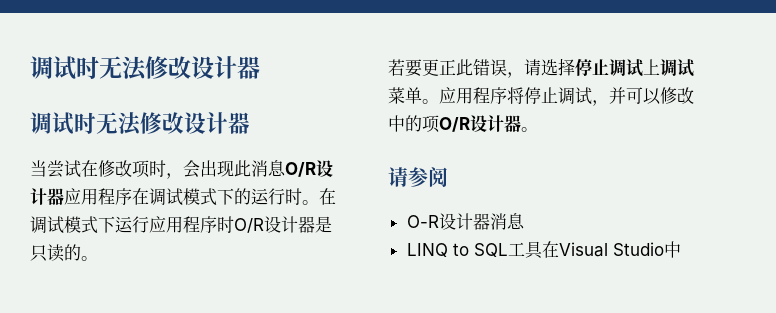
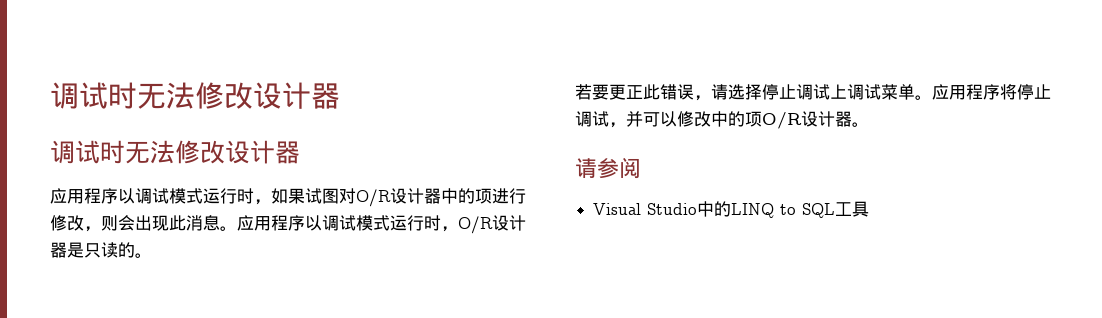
[30,160,183,179] 当尝试在修改项时， -> [50,188,526,207] [50,215,118,232] 应用程序以调试模式运行时，如果试图对O/R设计器中的项进行修改，则
[285,160,333,177] [30,188,336,206] [30,216,234,234] O/R设计器应用程序在调试模式下的运行时。在调试模式下运行应用程序时 -> [220,215,458,232] 。应用程序以调试模式运行时，
[406,213,525,230] O-R设计器消息 // -> [593,201,732,217] Visual Studio中的
[541,241,681,258] 在Visual Studio中 -> (870, 209) none

